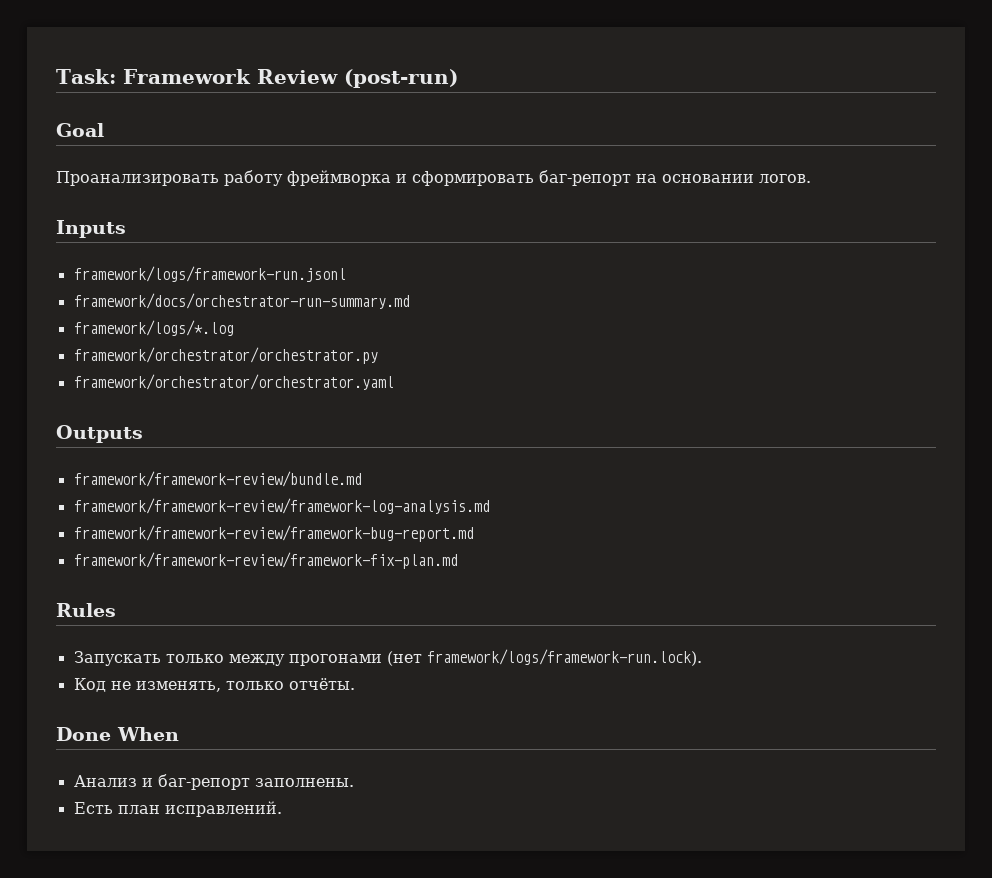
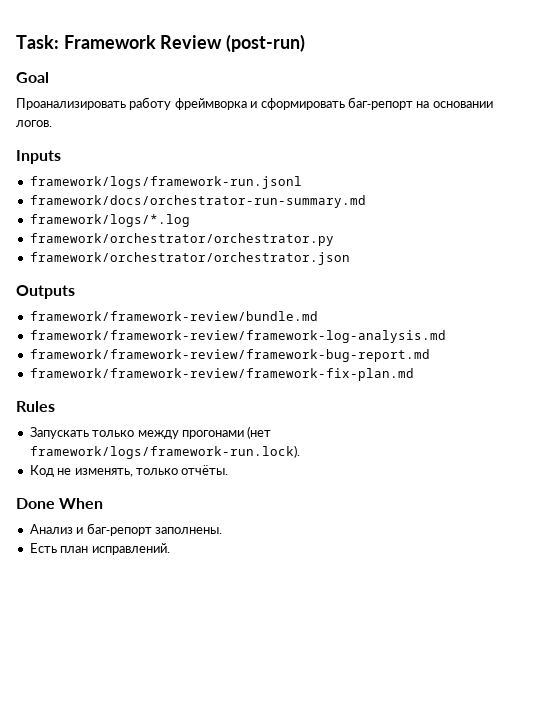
[73,374,394,390] framework/orchestrator/orchestrator.yaml -> [29,252,350,265] framework/orchestrator/orchestrator.json

